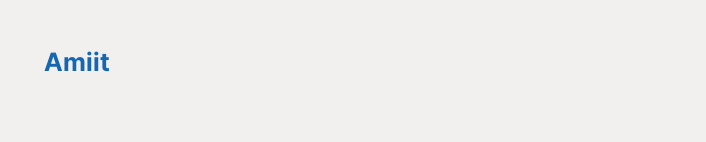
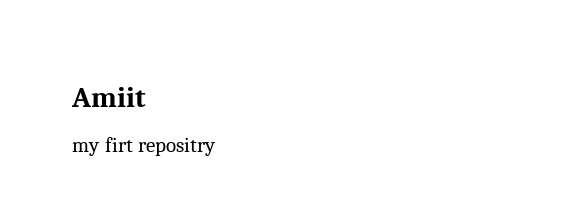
(110, 61) none -> [72,137,217,156] // my firt repositry

